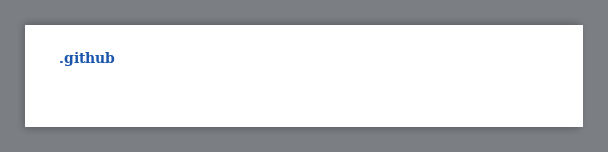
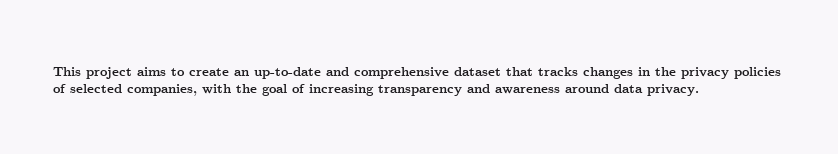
[59,52,115,66] .github -> [53,67,781,79] [53,84,699,96] This project aims to create an up-to-date and comprehensive dataset that tracks changes in the privacy policies of selected companies, with the goal of increasing transparency and awareness around data privacy.

